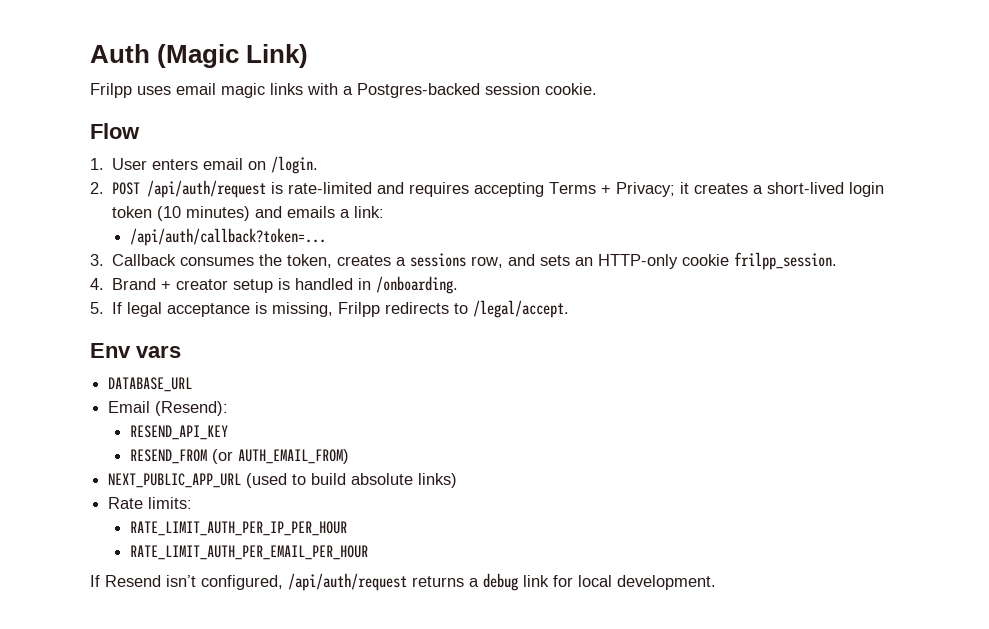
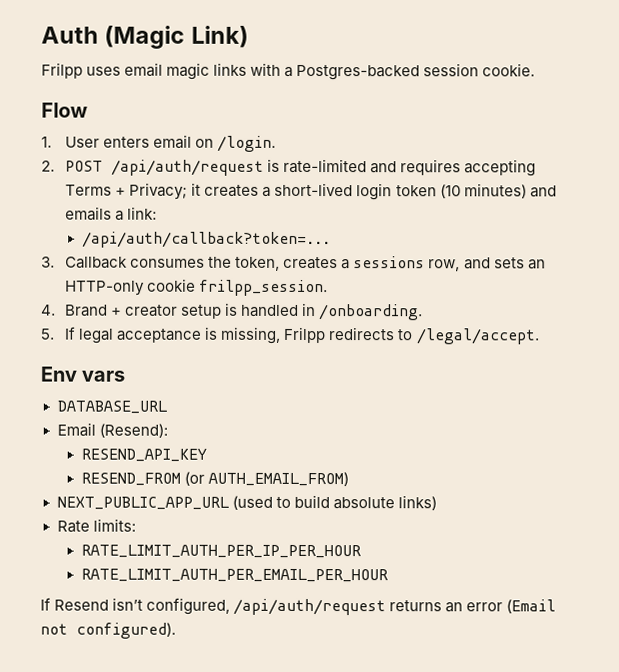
[469,573,716,591] a debug link for local development. -> [445,599,557,614] [40,622,176,639] an error (Email not configured).

